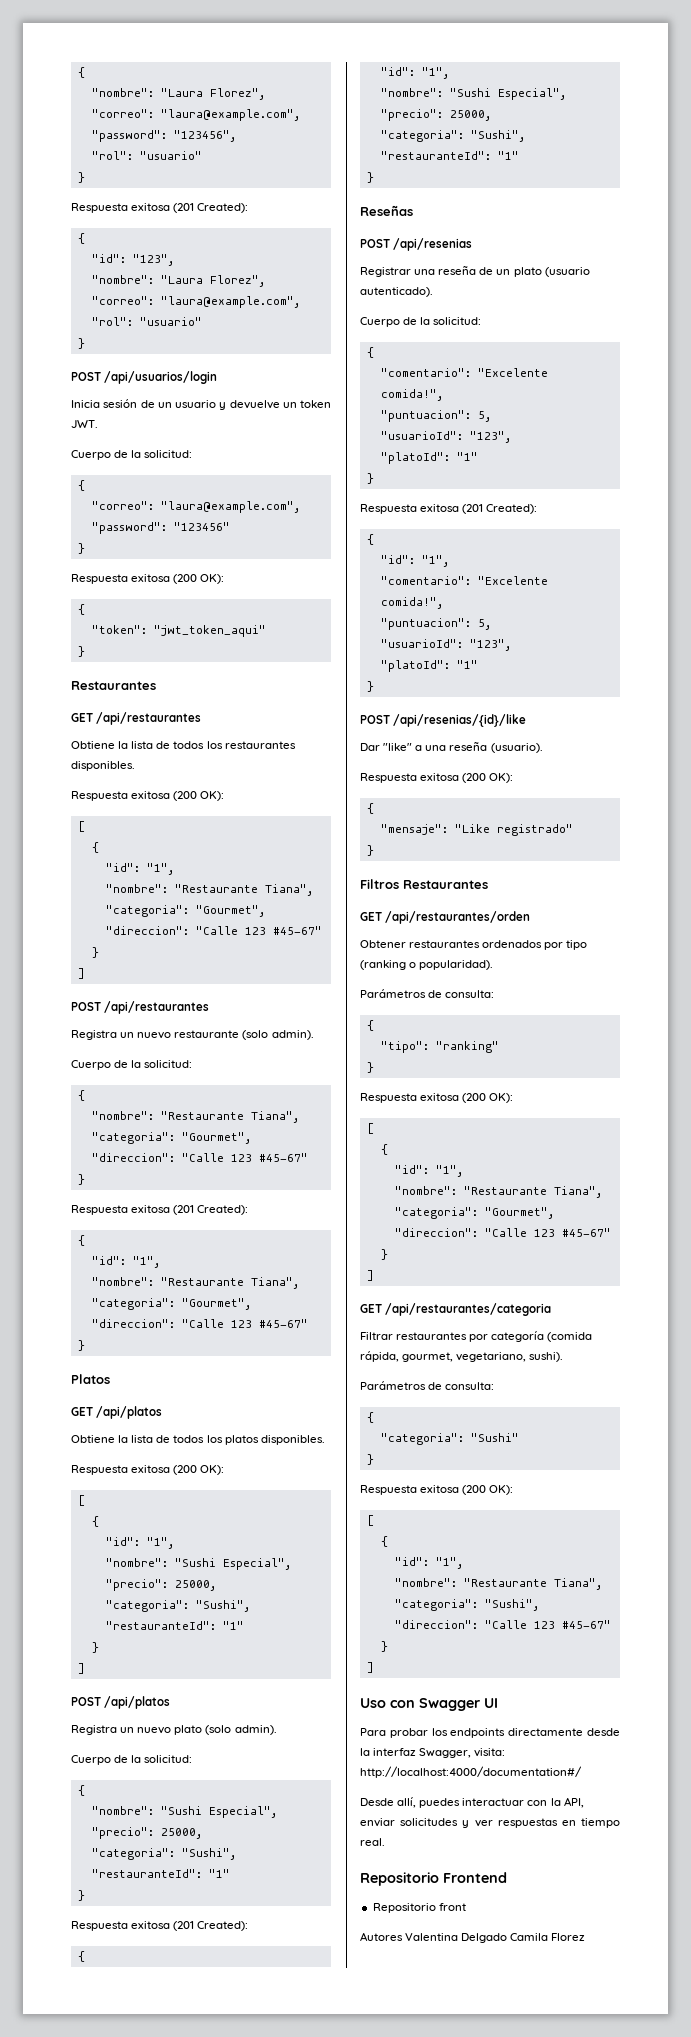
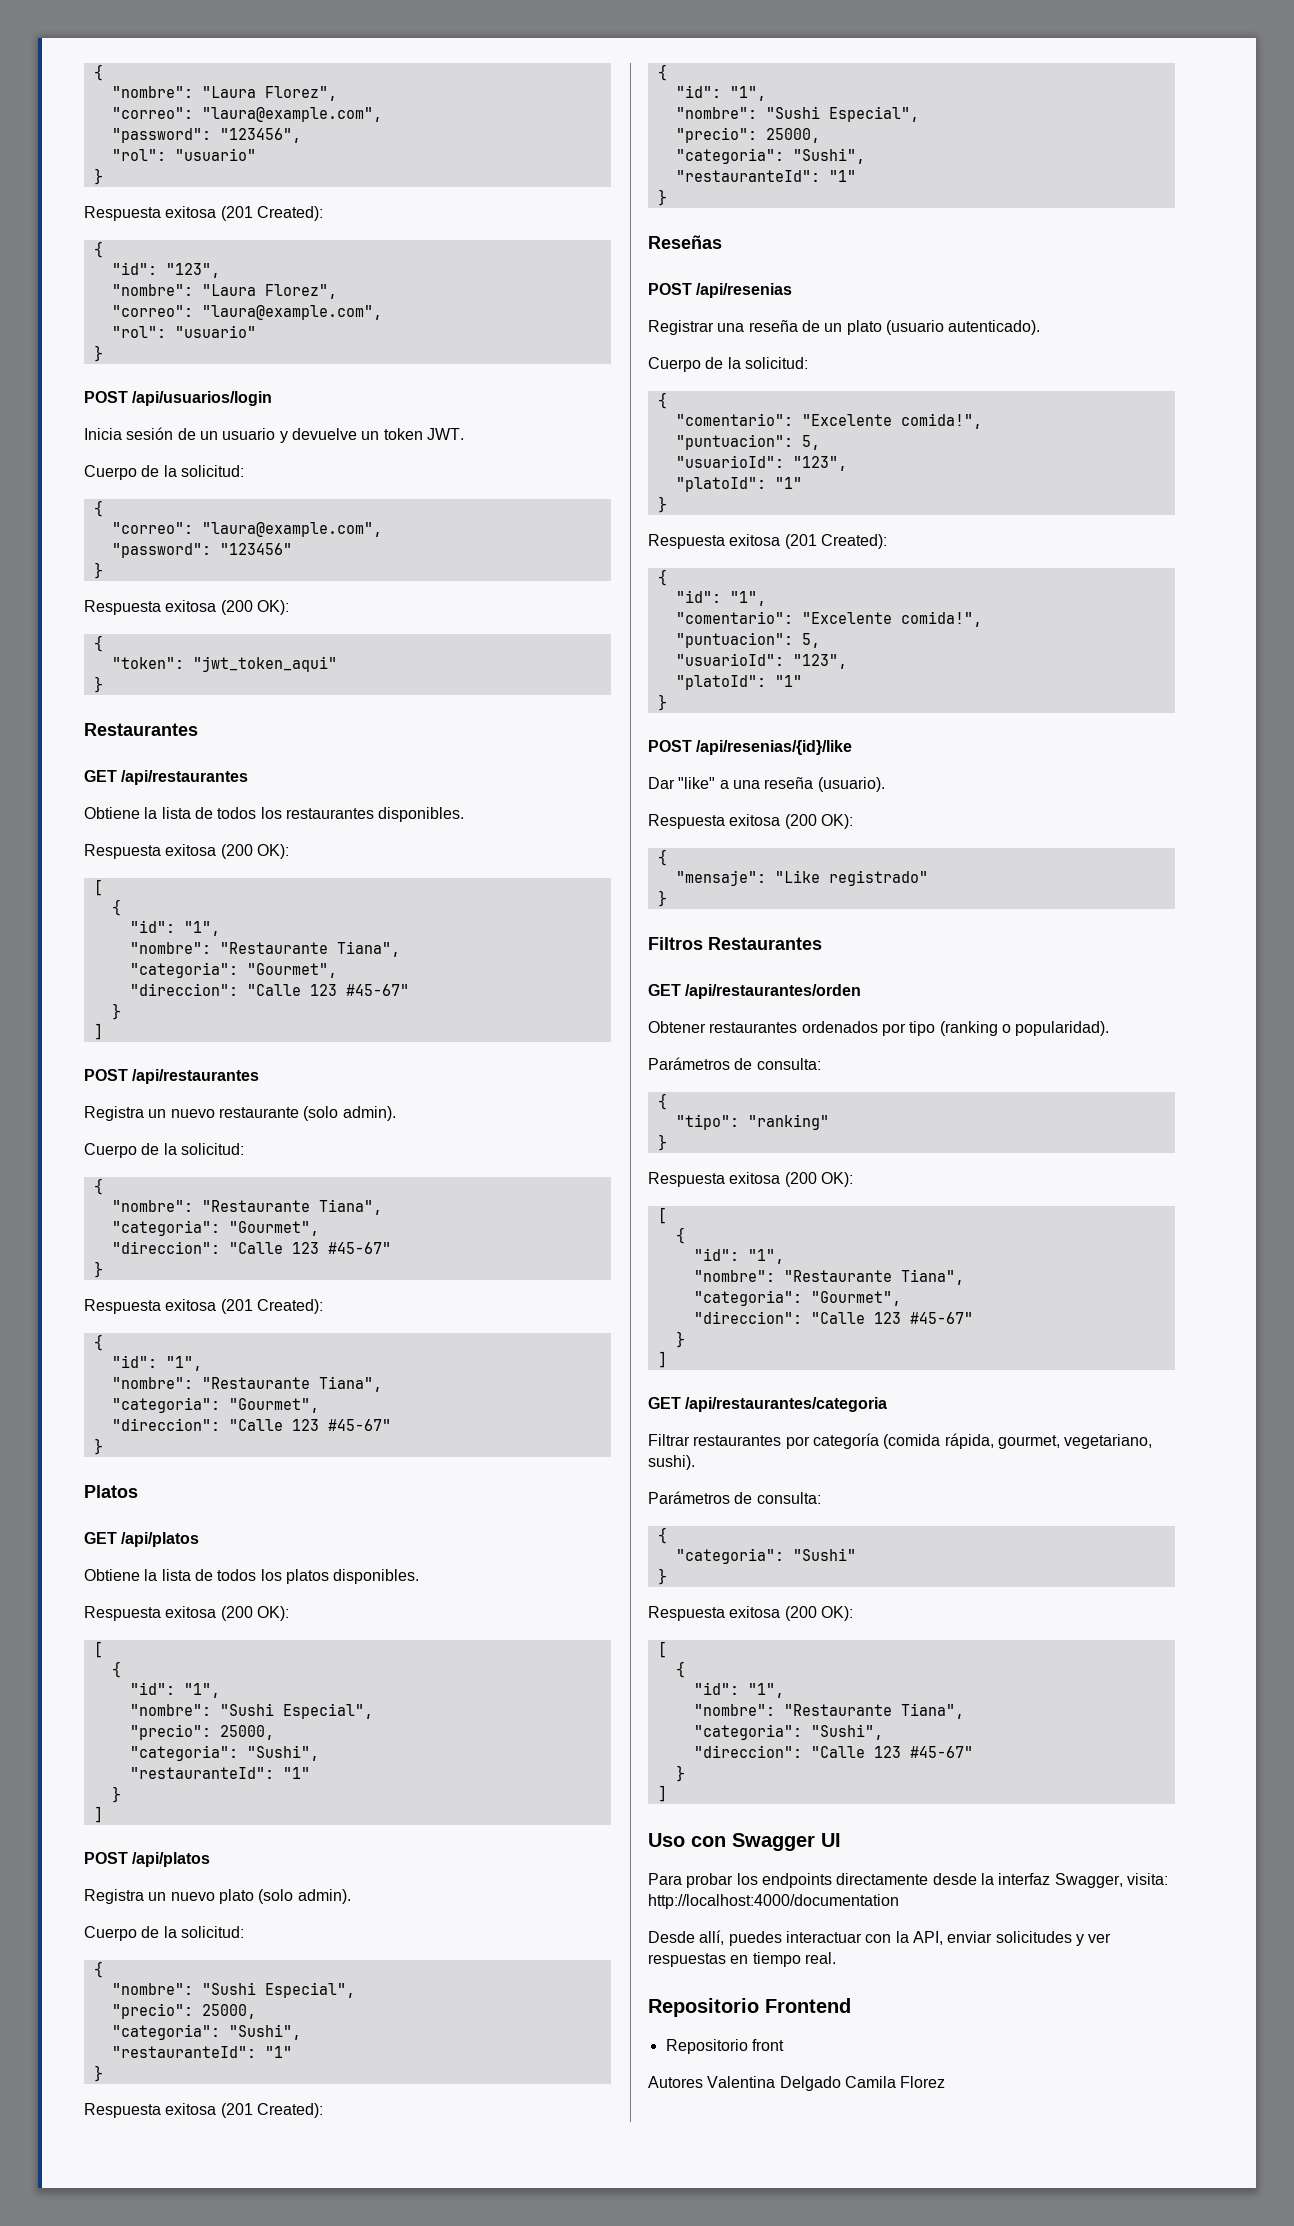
[360,1766,582,1778] http://localhost:4000/documentation#/ -> [648,1894,899,1909] http://localhost:4000/documentation

